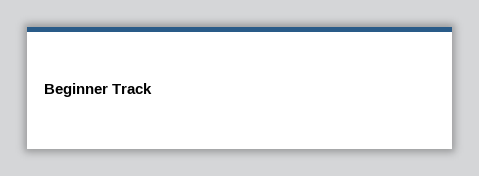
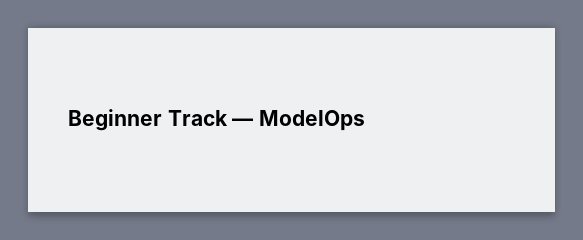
(153, 88) none -> [232,110,366,131] — ModelOps

